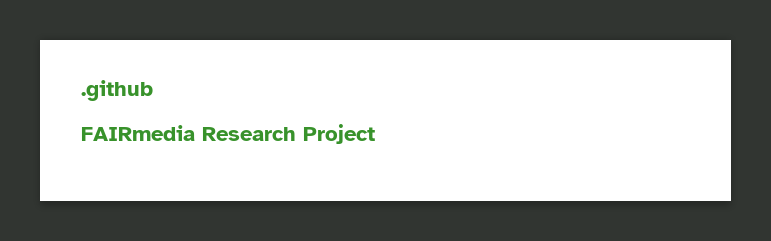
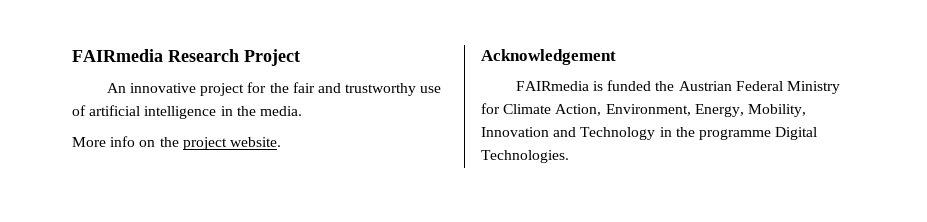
[81,80,153,101] .github // -> (72, 55) none
(375, 134) none -> [106,82,442,96] [72,105,302,119] [72,136,281,150] [481,49,616,65] [515,80,840,94] [481,103,806,117] [481,127,818,140] [481,150,569,163] // An innovative project for the fair and trustworthy use of artificial intelligence in the media. // More info on the project website. // Acknowledgement // FAIRmedia is funded the Austrian Federal Ministry for Climate Action, Environment, Energy, Mobility, Innovation and Technology in the programme Digital Technologies.

